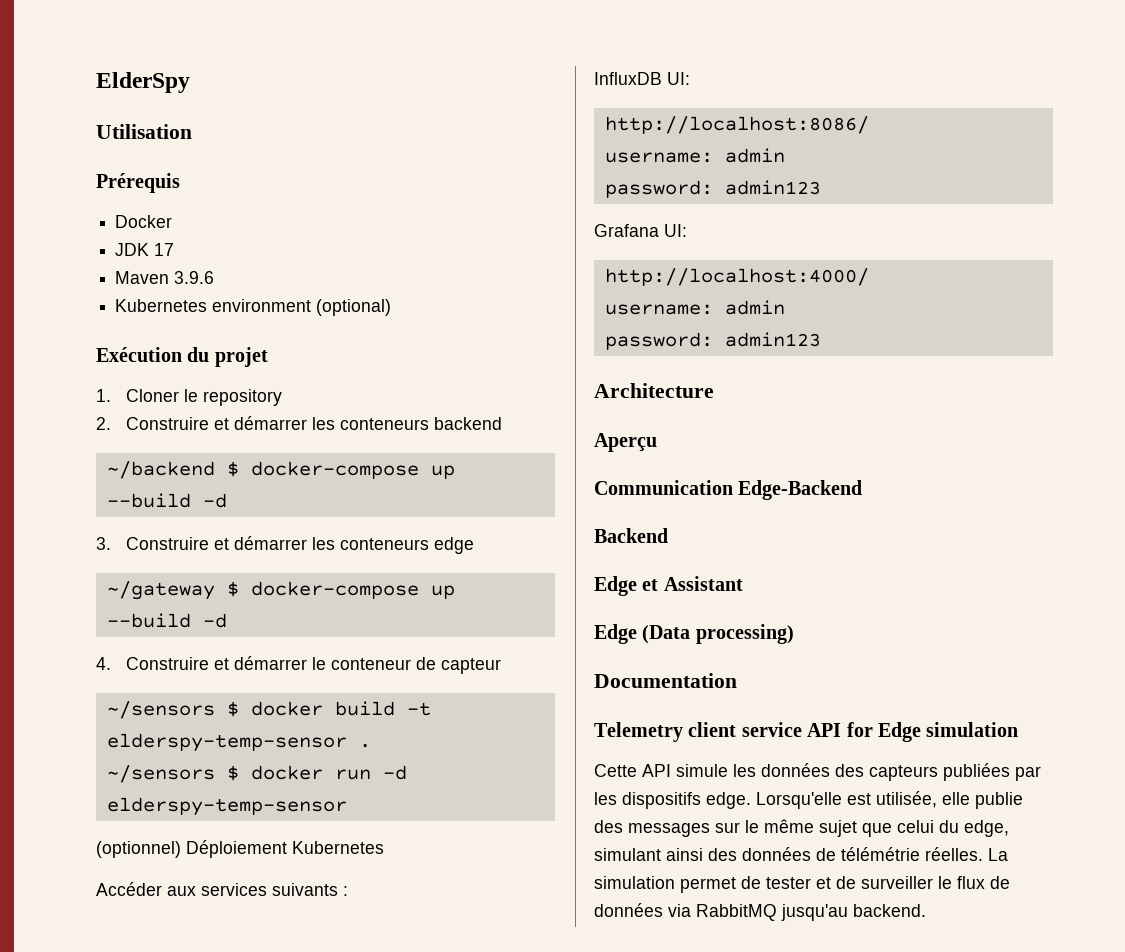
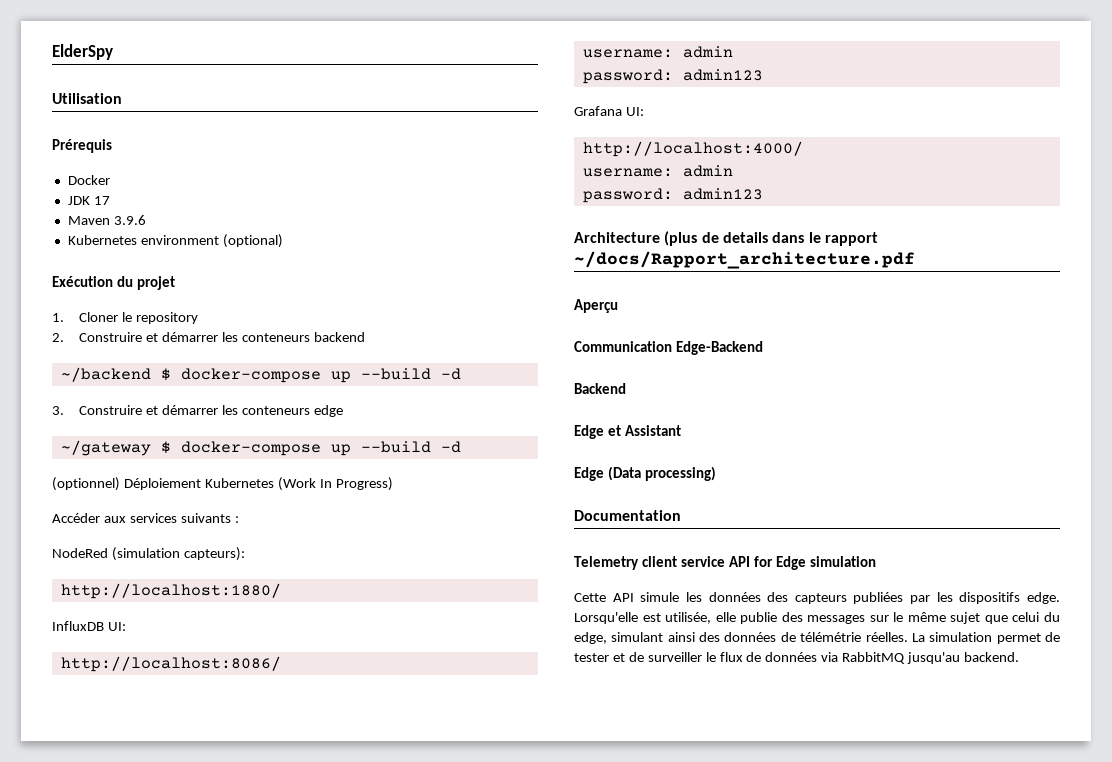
[96,656,501,674] [106,701,431,719] [106,733,371,752] [106,765,407,783] [106,797,347,816] // 4. Construire et démarrer le conteneur de capteur // ~/sensors $ docker build -t elderspy-temp-sensor . // ~/sensors $ docker run -d elderspy-temp-sensor -> (461, 447) none
(384, 847) none -> [277,477,393,491] (Work In Progress)
(348, 891) none -> [52,547,245,561] [60,583,281,599] // NodeRed (simulation capteurs): // http://localhost:1880/
(714, 390) none -> [664,231,878,246] [574,251,915,269] (plus de details dans le rapport ~/docs/Rapport_architecture.pdf

